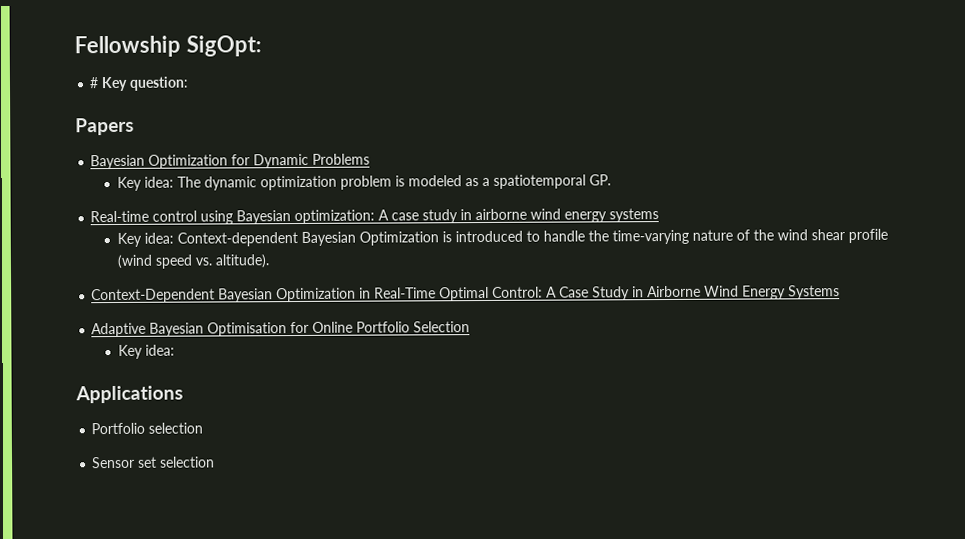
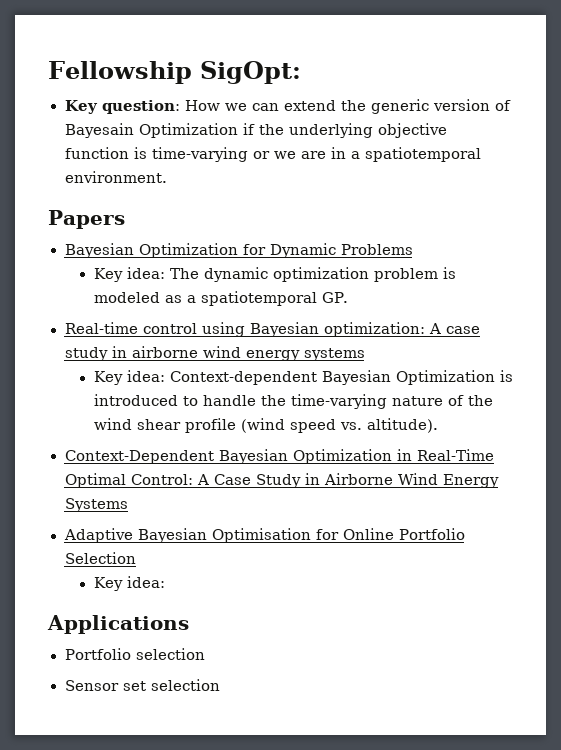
[89,77,100,89] # -> (301, 72) none
(190, 83) none -> [184,99,511,114] [64,123,447,138] [64,147,481,162] [64,171,167,183] How we can extend the generic version of Bayesain Optimization if the underlying objective function is time-varying or we are in a spatiotemporal environment.

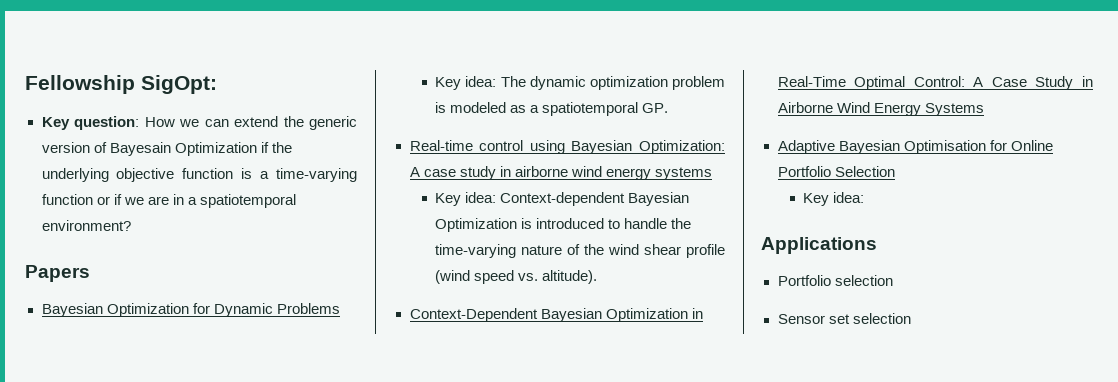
[151,147,270,162] time-varying or -> [260,168,357,182] [41,194,122,205] a time-varying function or if
[64,171,167,183] environment. -> [41,220,131,231] environment?
[323,322,425,337] optimization: -> [639,140,725,154] Optimization:

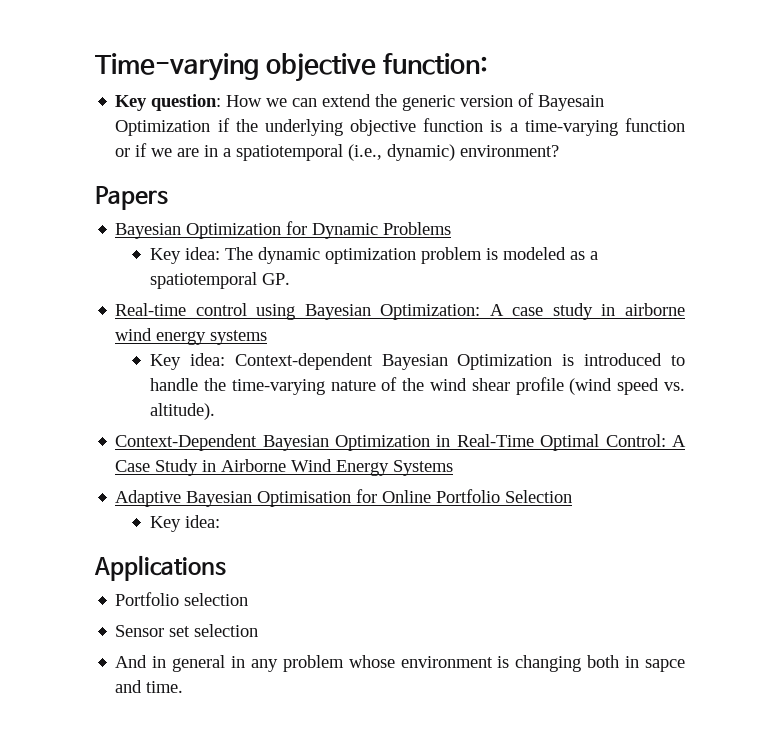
[25,75,217,94] Fellowship SigOpt: -> [95,53,489,82] Time-varying objective function:
(296, 201) none -> [348,144,456,161] (i.e., dynamic)
(911, 318) none -> [115,655,685,672] [115,680,184,693] // And in general in any problem whose environment is changing both in sapce and time.

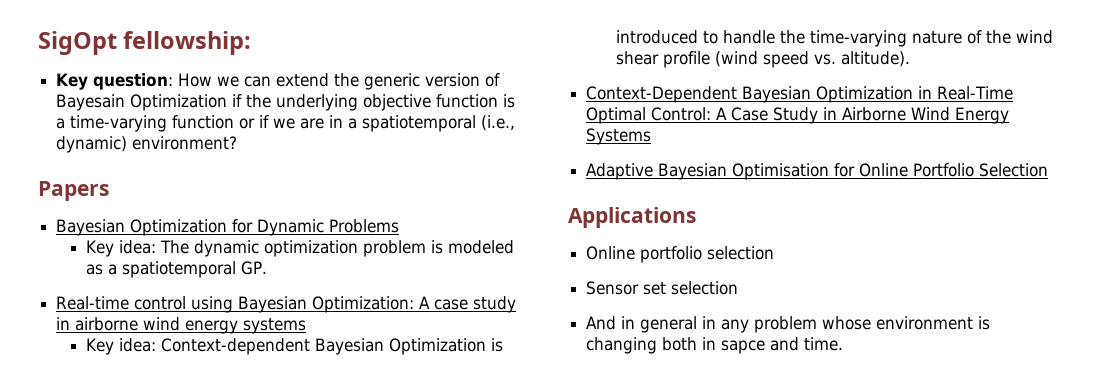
[95,53,489,82] Time-varying objective function: -> [38,31,252,55] SigOpt fellowship:
[150,515,221,532] // Key idea: -> (1049, 170) none
[115,592,180,606] Portfolio -> [586,246,703,263] Online portfolio

